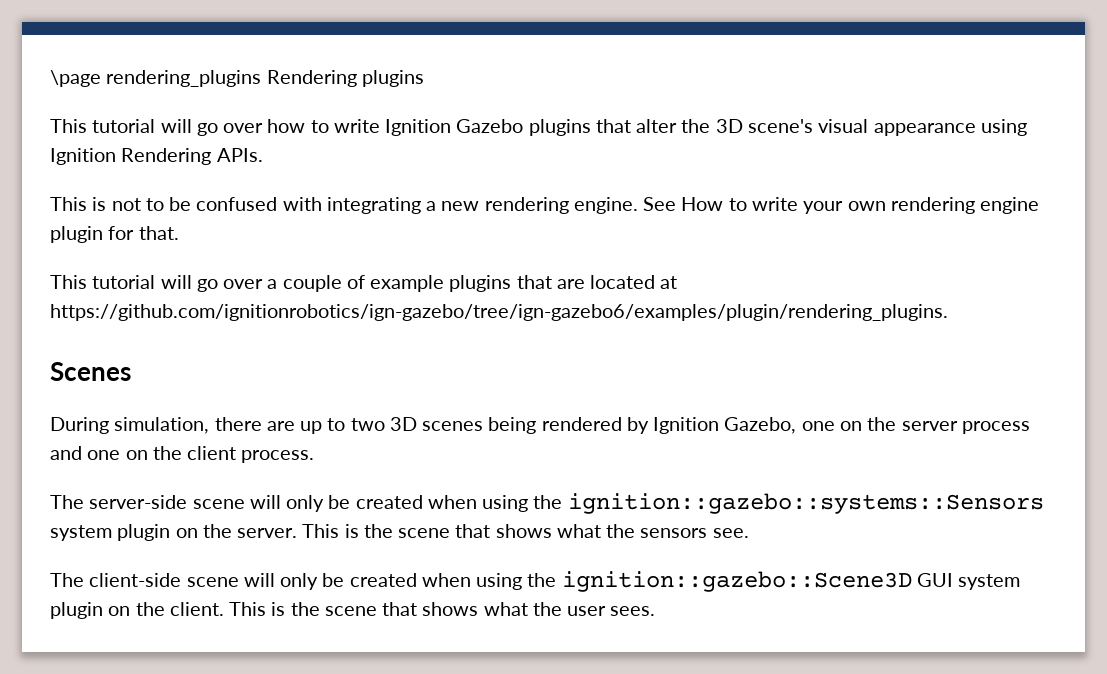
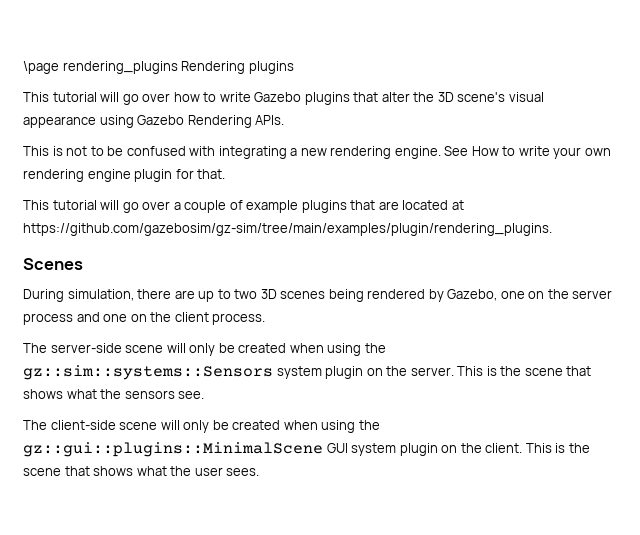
[385,119,452,136] Ignition -> (251, 97) none
[50,148,116,165] Ignition -> [137,115,185,125] Gazebo
[50,304,948,321] https://github.com/ignitionrobotics/ign-gazebo/tree/ign-gazebo6/examples/plugin/rendering_plugins. -> [23,223,552,236] https://github.com/gazebosim/gz-sim/tree/main/examples/plugin/rendering_plugins.
[653,417,720,434] Ignition -> (444, 295) none
[567,493,1044,514] ignition::gazebo::systems::Sensors -> [23,365,273,380] gz::sim::systems::Sensors
[561,571,912,592] ignition::gazebo::Scene3D -> [23,442,323,457] gz::gui::plugins::MinimalScene

